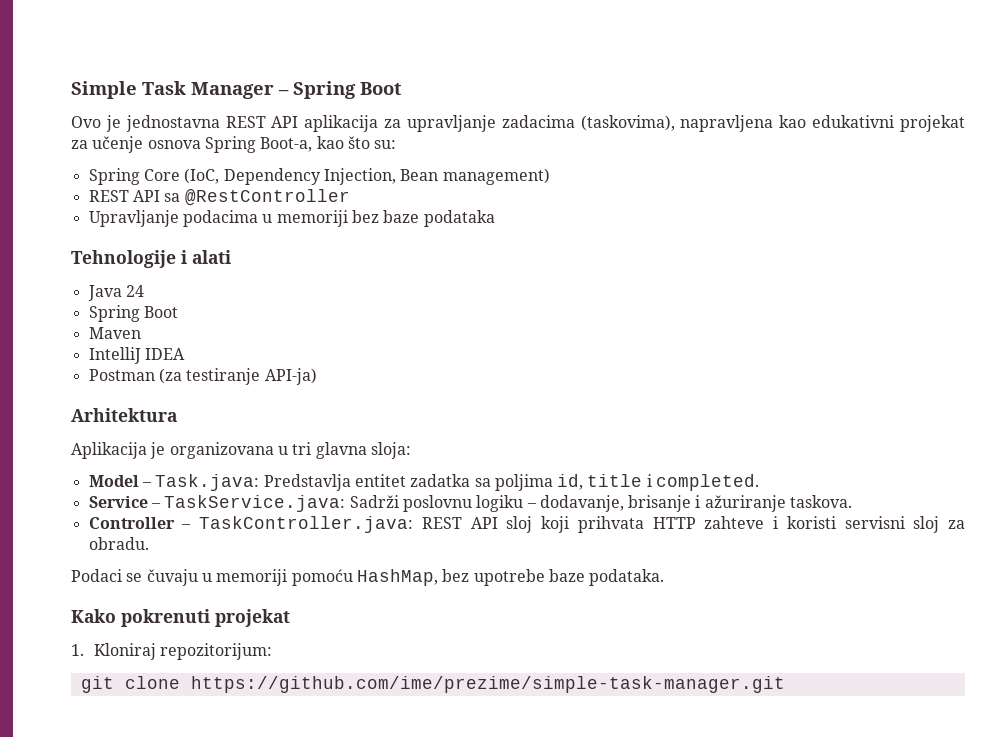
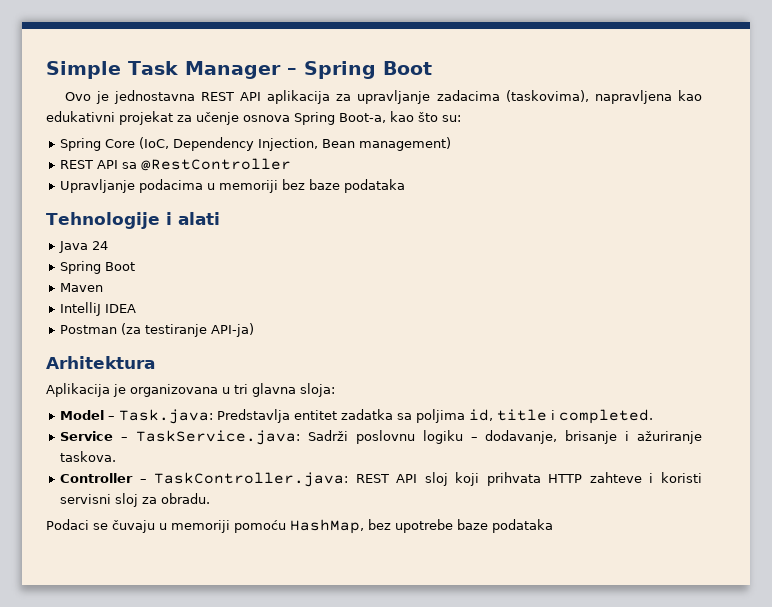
[589,569,665,586] [71,609,290,627] [71,643,273,660] [80,676,785,693] podataka. // Kako pokrenuti projekat // 1. Kloniraj repozitorijum: // git clone https://github.com/ime/prezime/simple-task-manager.git -> [492,519,553,533] podataka

